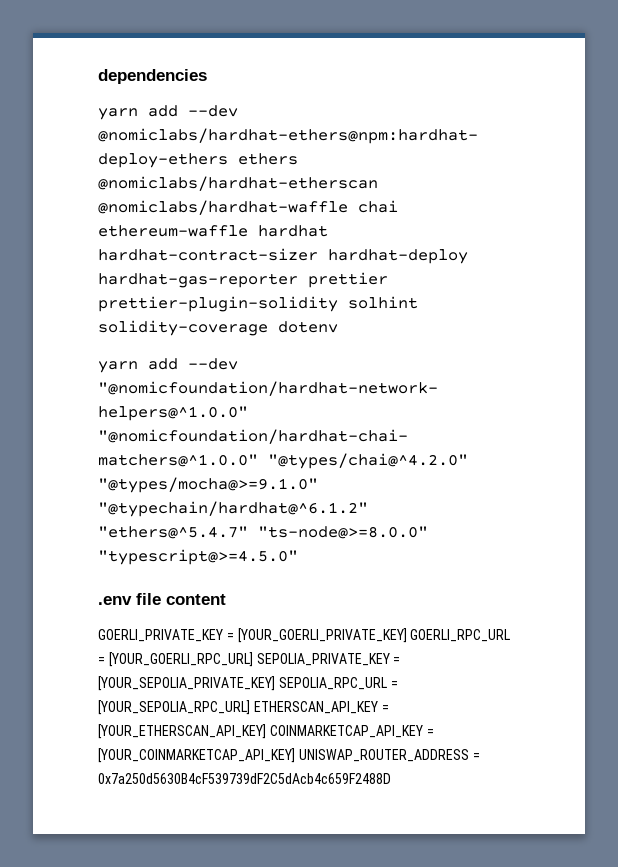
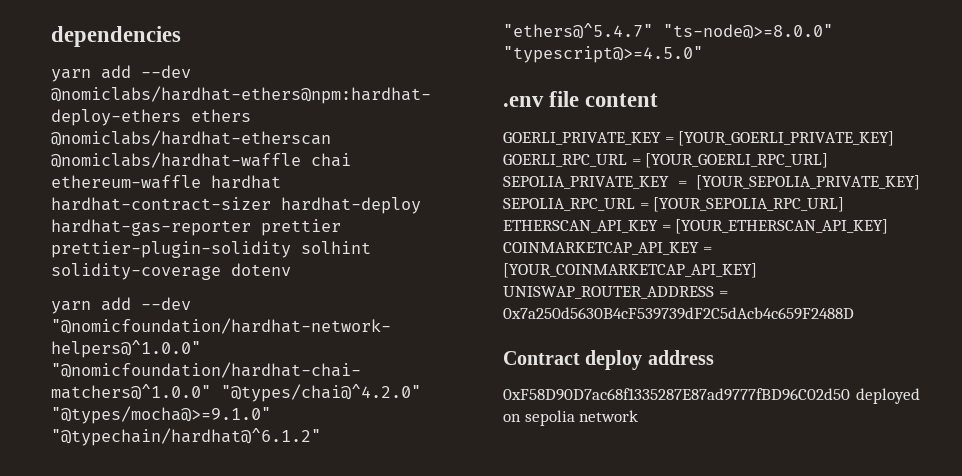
(391, 778) none -> [503,350,714,370] [503,388,920,404] [503,410,639,426] // Contract deploy address // 0xF58D90D7ac68f1335287E87ad9777fBD96C02d50 deployed on sepolia network

